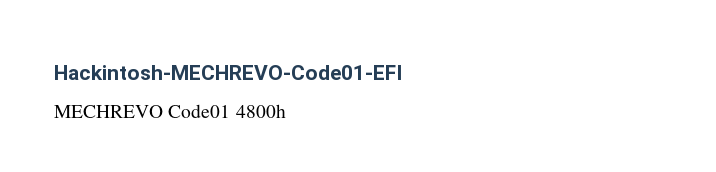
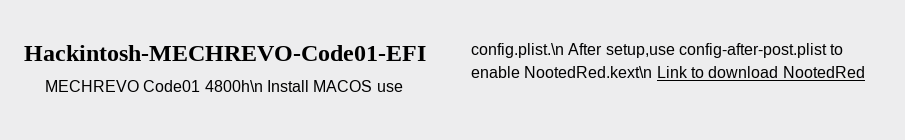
[235,104,286,118] 4800h -> [204,80,403,92] [471,43,844,58] [471,66,865,78] 4800h\n Install MACOS use config.plist.\n After setup,use config-after-post.plist to enable NootedRed.kext\n Link to download NootedRed

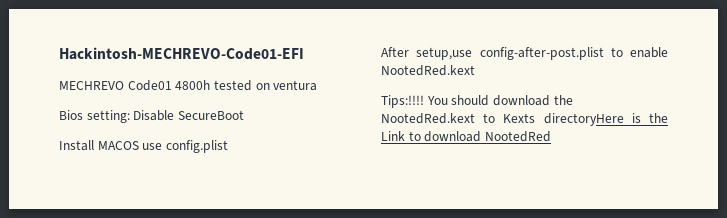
[204,80,263,92] 4800h\n -> [175,80,318,91] [59,110,244,123] 4800h tested on ventura // Bios setting: Disable SecureBoot //
[471,43,564,58] config.plist.\n -> [165,140,228,153] config.plist //
[524,66,653,78] NootedRed.kext\n -> [381,65,475,76] [381,95,573,108] [381,113,668,126] NootedRed.kext // Tips:!!!! You should download the NootedRed.kext to Kexts directoryHere is the

